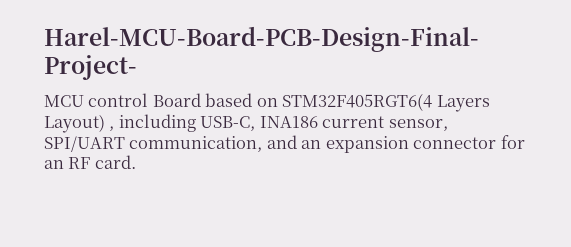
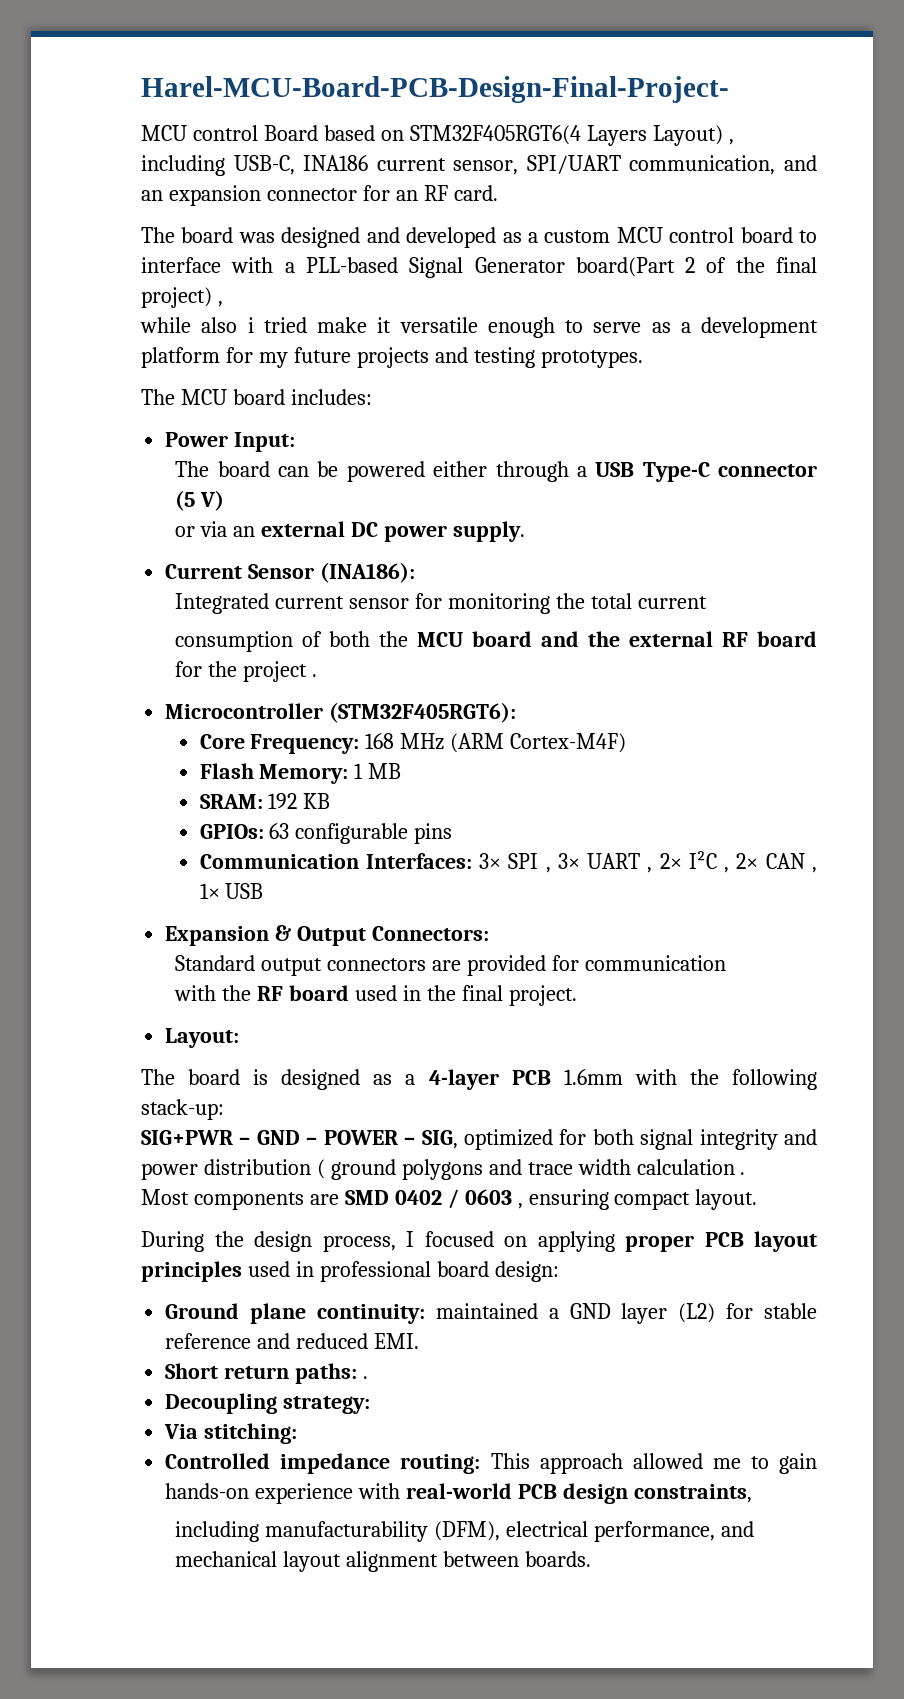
(136, 162) none -> [141,227,817,248] [141,257,817,278] [141,287,223,308] [140,317,818,338] [141,347,643,368] [141,389,372,405] [165,432,296,452] [175,461,817,482] [175,490,225,511] [175,521,525,542] [165,562,416,583] [175,593,707,614] [175,631,818,652] [175,661,318,682] [165,702,517,723] [199,733,627,754] [199,763,402,784] [199,793,331,809] [199,823,453,844] [199,851,817,873] [199,883,264,899] [165,925,490,946] [175,955,726,976] [174,985,577,1006] [165,1028,240,1048] [141,1069,817,1090] [141,1099,224,1120] [141,1129,817,1150] [141,1159,746,1180] [141,1189,758,1210] [141,1231,817,1252] [141,1261,559,1282] [165,1303,817,1324] [165,1333,420,1349] [165,1363,369,1384] [165,1393,371,1414] [164,1423,298,1444] [165,1453,818,1474] [165,1483,752,1504] [175,1521,755,1542] [175,1551,592,1572] // The board was designed and developed as a custom MCU control board to interface with a PLL-based Signal Generator board(Part 2 of the final project) , // while also i tried make it versatile enough to serve as a development platform for my future projects and testing prototypes. // The MCU board includes: // Power Input: // The board can be powered either through a USB Type-C connector (5 V) // or via an external DC power supply. // Current Sensor (INA186): // Integrated current sensor for monitoring the total current // consumption of both the MCU board and the external RF board for the project . // Microcontroller (STM32F405RGT6): // Core Frequency: 168 MHz (ARM Cortex-M4F) // Flash Memory: 1 MB // SRAM: 192 KB // GPIOs: 63 configurable pins // Communication Interfaces: 3× SPI , 3× UART , 2× I²C , 2× CAN , 1× USB // Expansion & Output Connectors: // Standard output connectors are provided for communication // with the RF board used in the final project. // Layout: // The board is designed as a 4-layer PCB 1.6mm with the following stack-up: // SIG+PWR – GND – POWER – SIG, optimized for both signal integrity and power distribution ( ground polygons and trace width calculation . // Most components are SMD 0402 / 0603 , ensuring compact layout. // During the design process, I focused on applying proper PCB layout principles used in professional board design: // Ground plane continuity: maintained a GND layer (L2) for stable reference and reduced EMI. // Short return paths: . // Decoupling strategy: // Via stitching: // Controlled impedance routing: This approach allowed me to gain hands-on experience with real-world PCB design constraints, // including manufacturability (DFM), electrical performance, and mechanical layout alignment between boards.

